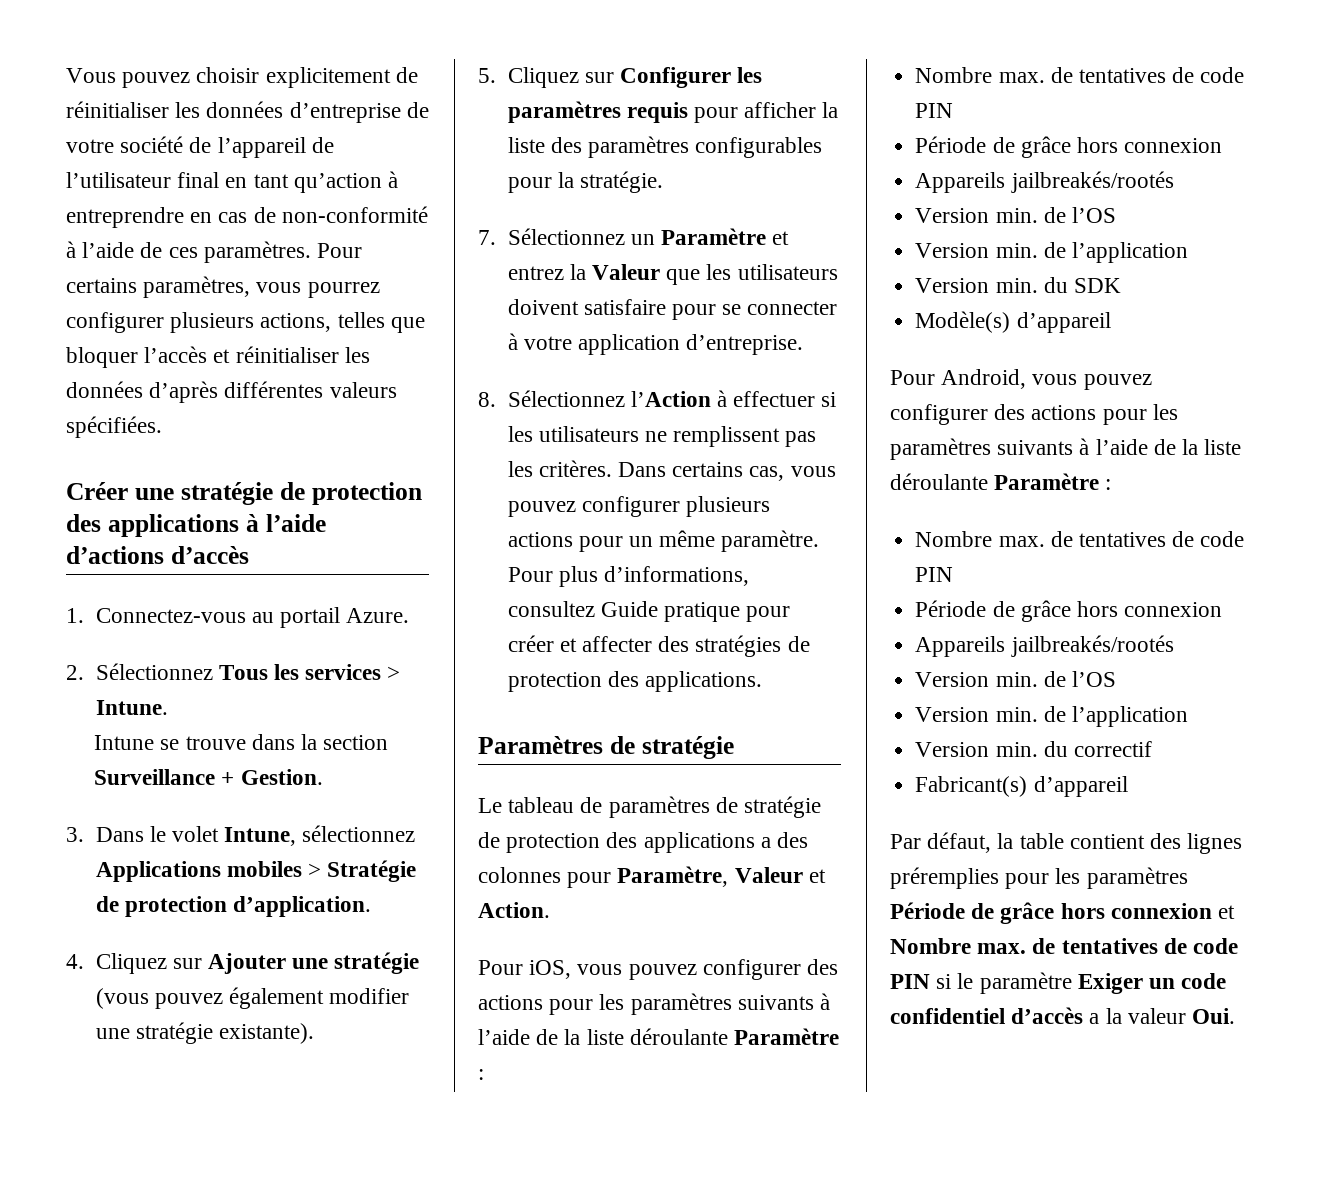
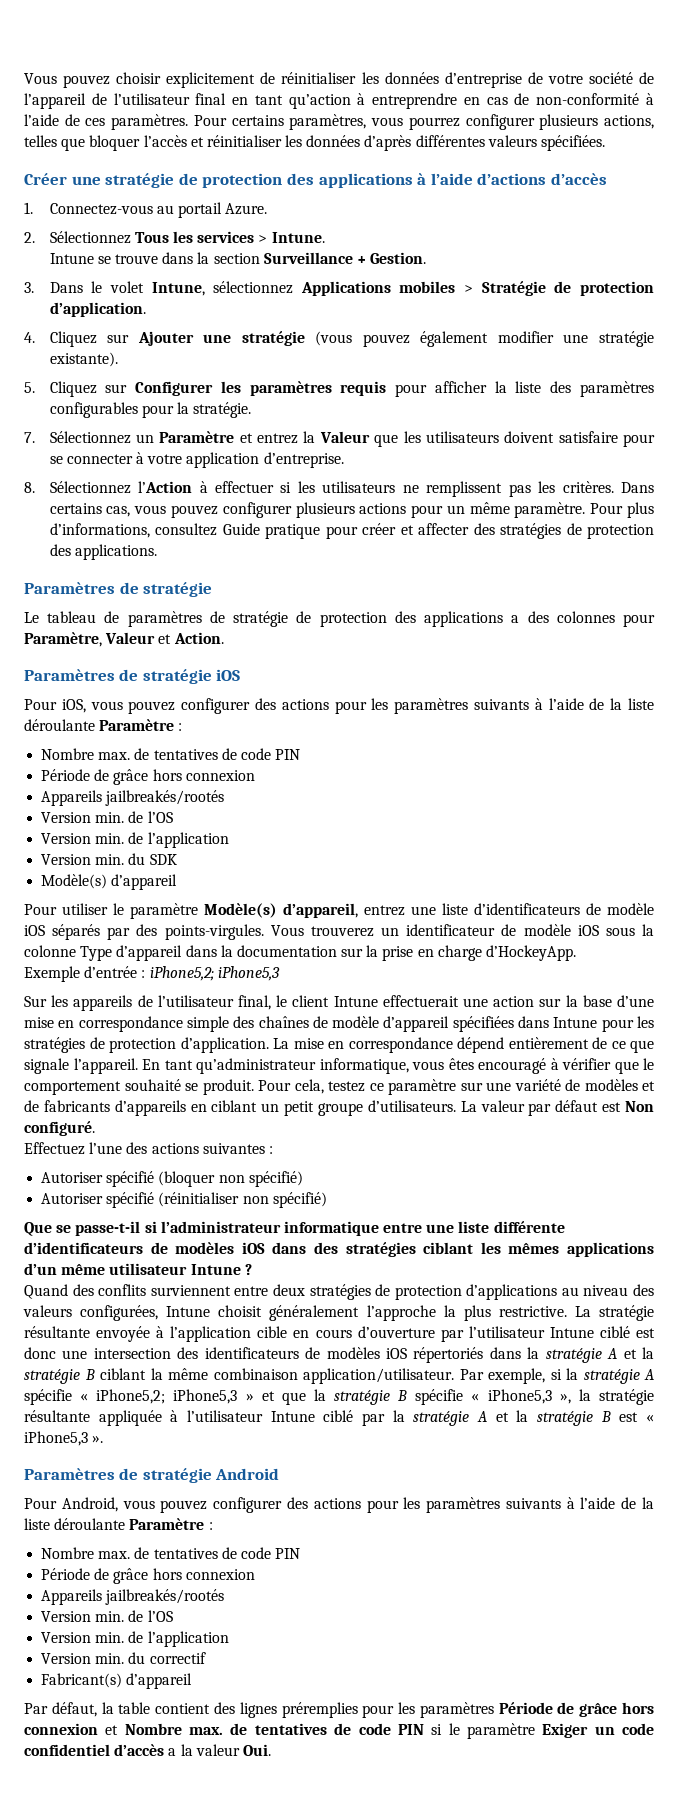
(550, 910) none -> [24,669,241,684] // Paramètres de stratégie iOS
(1111, 322) none -> [24,903,654,919] [24,924,654,940] [24,945,577,961] [24,966,280,982] [24,995,655,1011] [24,1016,654,1032] [24,1037,654,1053] [24,1058,654,1074] [24,1079,655,1095] [24,1100,654,1116] [24,1121,95,1136] [24,1142,273,1155] [41,1171,303,1187] [41,1192,327,1208] [24,1221,565,1236] [24,1242,655,1257] [24,1263,252,1275] [24,1284,655,1300] [23,1305,655,1321] [24,1326,656,1342] [24,1347,655,1363] [24,1368,654,1384] [24,1389,654,1405] [24,1410,654,1426] [24,1431,104,1446] [24,1468,280,1483] // Pour utiliser le paramètre Modèle(s) d’appareil, entrez une liste d’identificateurs de modèle iOS séparés par des points-virgules. Vous trouverez un identificateur de modèle iOS sous la colonne Type d’appareil dans la documentation sur la prise en charge d’HockeyApp. // Exemple d’entrée : iPhone5,2; iPhone5,3 // Sur les appareils de l’utilisateur final, le client Intune effectuerait une action sur la base d’une mise en correspondance simple des chaînes de modèle d’appareil spécifiées dans Intune pour les stratégies de protection d’application. La mise en correspondance dépend entièrement de ce que signale l’appareil. En tant qu’administrateur informatique, vous êtes encouragé à vérifier que le comportement souhaité se produit. Pour cela, testez ce paramètre sur une variété de modèles et de fabricants d’appareils en ciblant un petit groupe d’utilisateurs. La valeur par défaut est Non configuré. // Effectuez l’une des actions suivantes : // Autoriser spécifié (bloquer non spécifié) // Autoriser spécifié (réinitialiser non spécifié) // Que se passe-t-il si l’administrateur informatique entre une liste différente d’identificateurs de modèles iOS dans des stratégies ciblant les mêmes applications d’un même utilisateur Intune ? // Quand des conflits surviennent entre deux stratégies de protection d’applications au niveau des valeurs configurées, Intune choisit généralement l’approche la plus restrictive. La stratégie résultante envoyée à l’application cible en cours d’ouverture par l’utilisateur Intune ciblé est donc une intersection des identificateurs de modèles iOS répertoriés dans la stratégie A et la stratégie B ciblant la même combinaison application/utilisateur. Par exemple, si la stratégie A spécifie « iPhone5,2; iPhone5,3 » et que la stratégie B spécifie « iPhone5,3 », la stratégie résultante appliquée à l’utilisateur Intune ciblé par la stratégie A et la stratégie B est « iPhone5,3 ». // Paramètres de stratégie Android

